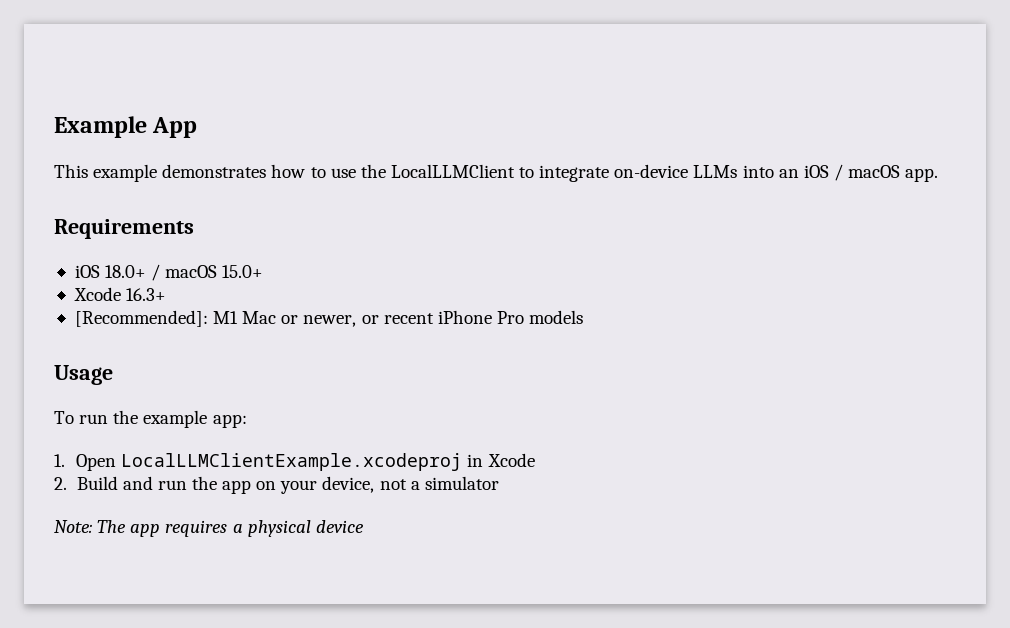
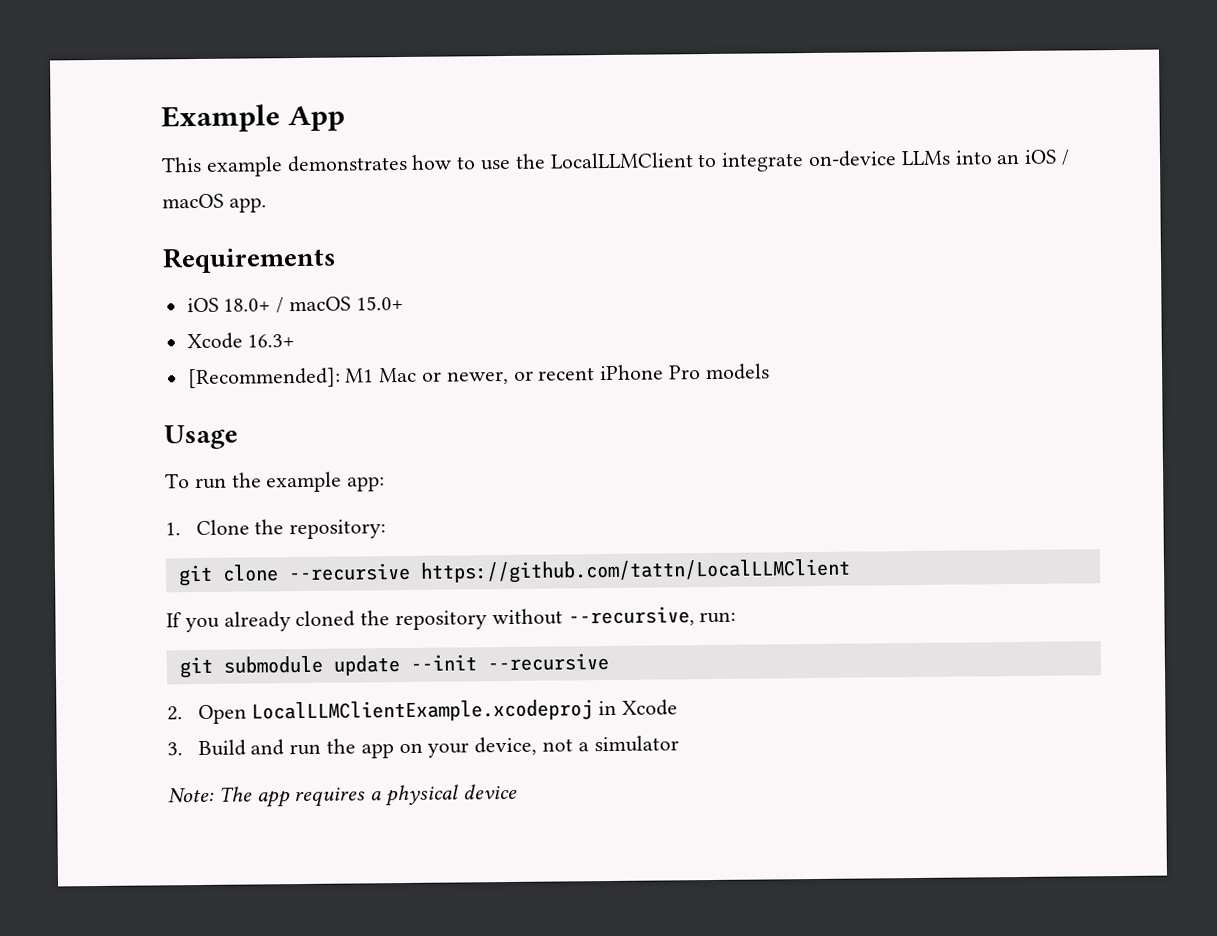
(65, 460) none -> [195,519,387,540] [177,558,851,587] [166,606,737,633] [178,653,609,679] [167,706,183,721] Clone the repository: // git clone --recursive https://github.com/tattn/LocalLLMClient // If you already cloned the repository without --recursive, run: // git submodule update --init --recursive // 2.
[54,477,67,490] 2. -> [167,742,183,756] 3.

